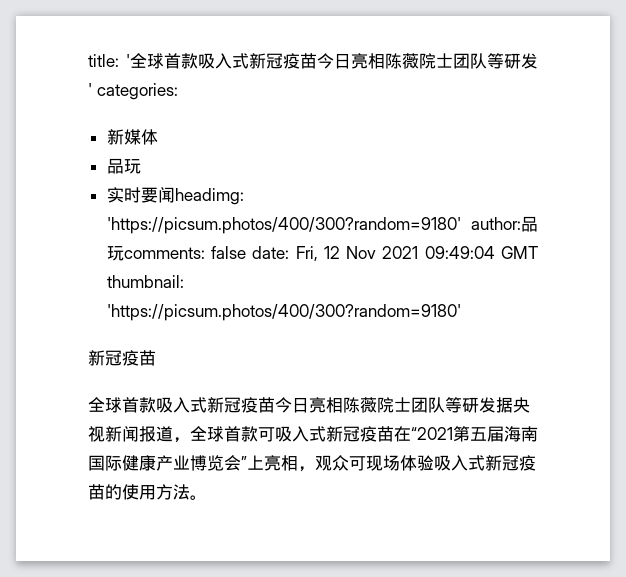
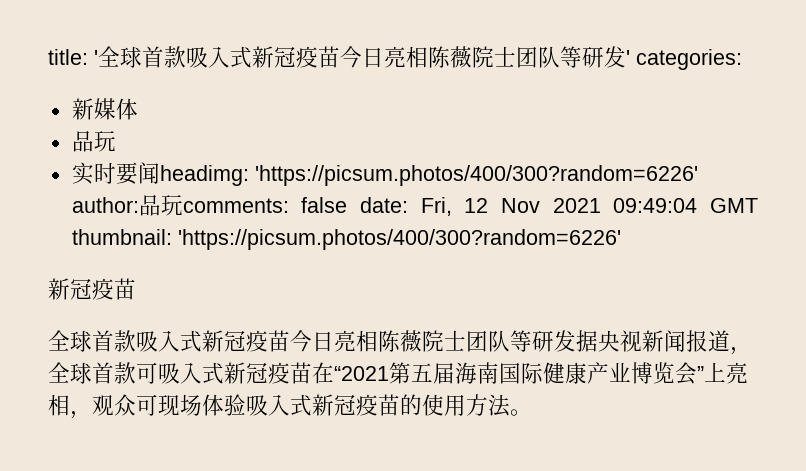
[106,217,461,234] 'https://picsum.photos/400/300?random=9180' -> [254,165,698,186] 'https://picsum.photos/400/300?random=6226'
[106,304,461,321] 'https://picsum.photos/400/300?random=9180' -> [177,229,621,250] 'https://picsum.photos/400/300?random=6226'

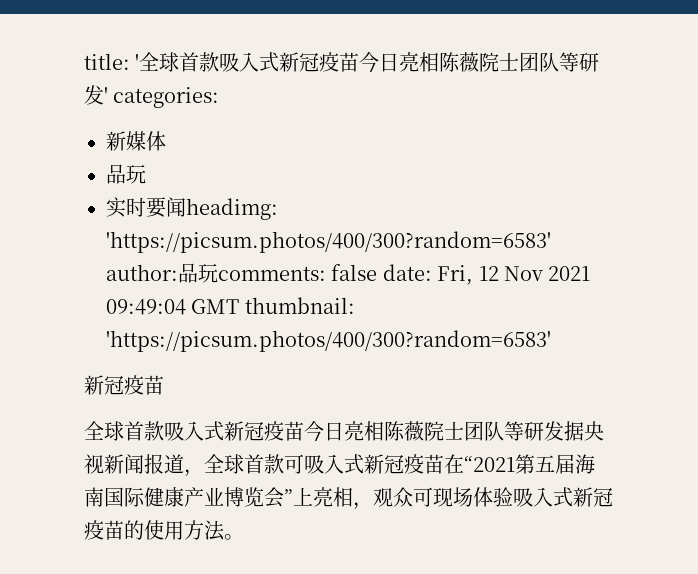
[254,165,698,186] 'https://picsum.photos/400/300?random=6226' -> [106,231,551,253] 'https://picsum.photos/400/300?random=6583'
[177,229,621,250] 'https://picsum.photos/400/300?random=6226' -> [106,330,551,352] 'https://picsum.photos/400/300?random=6583'

